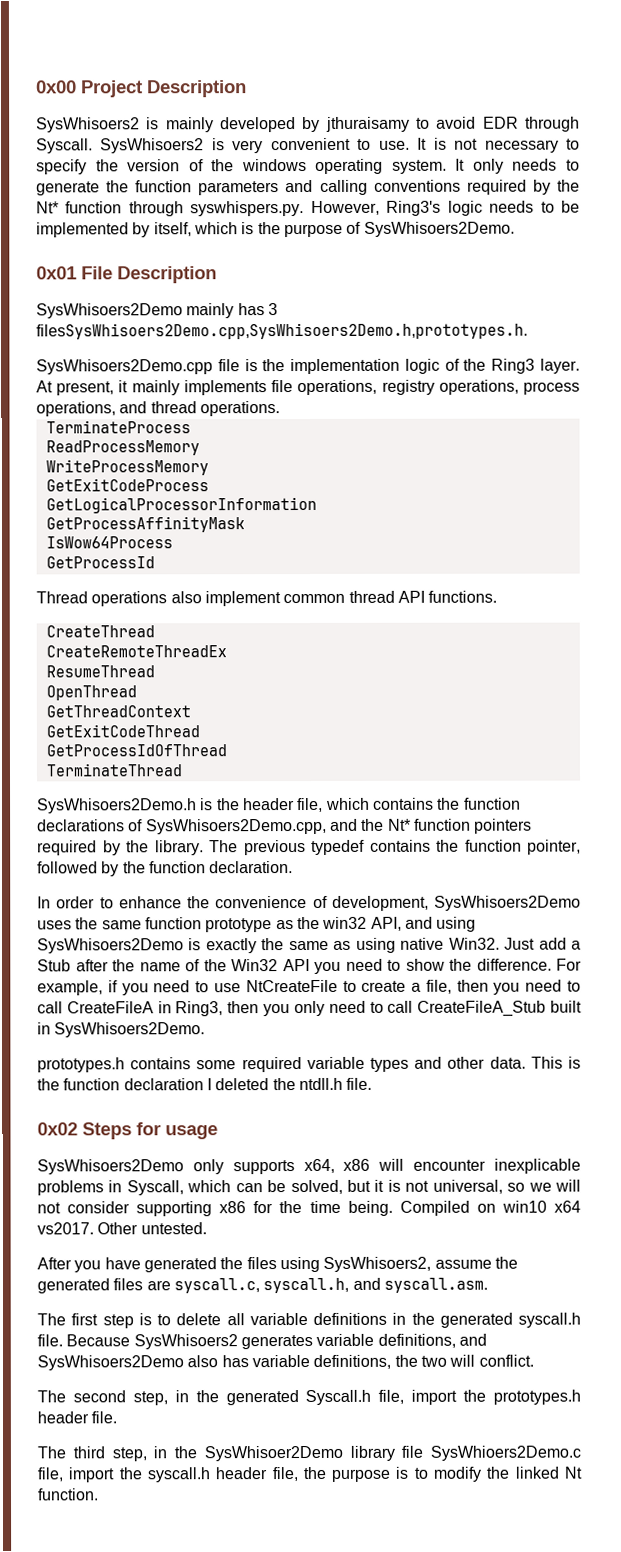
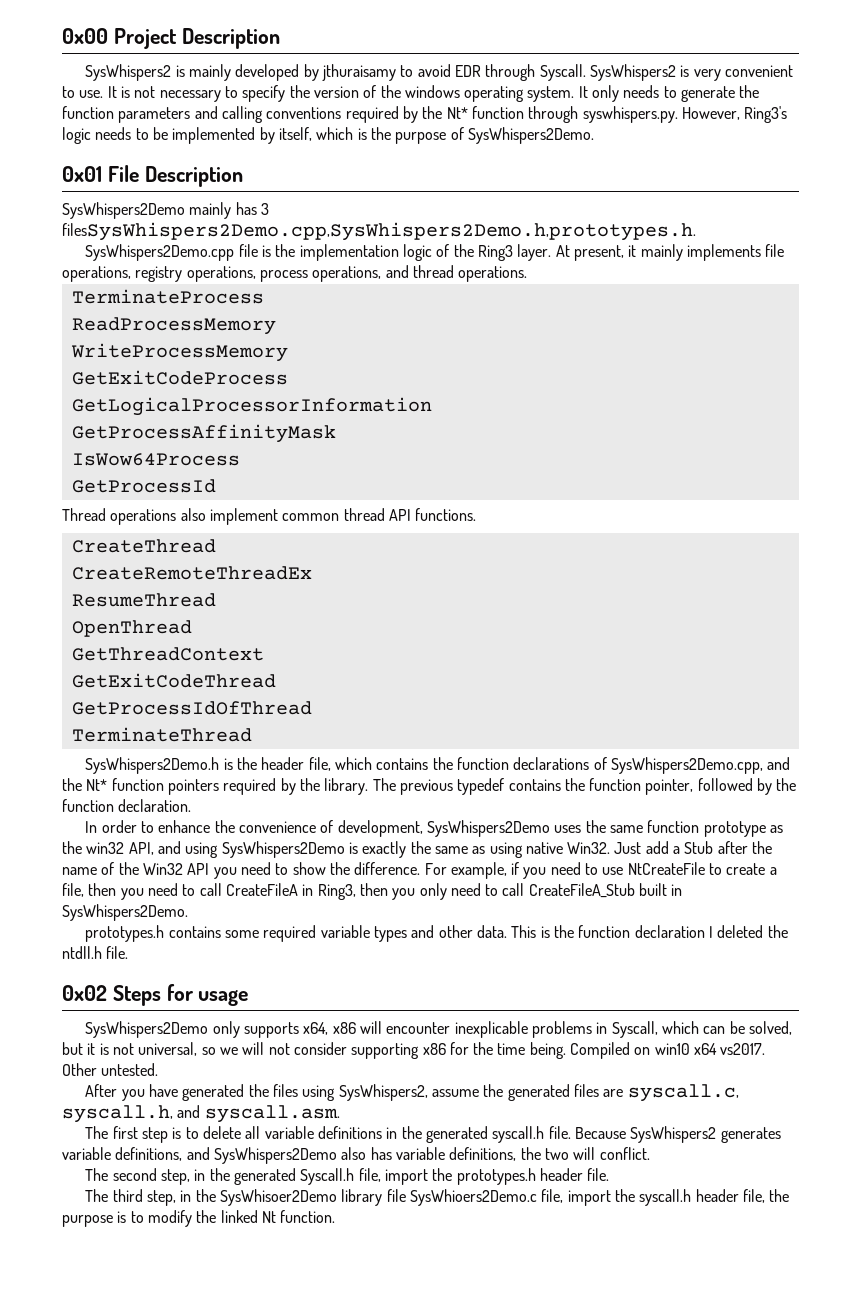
[36,117,140,133] SysWhisoers2 -> [85,64,172,81] SysWhispers2
[100,138,205,154] SysWhisoers2 -> [589,64,676,81] SysWhispers2
[363,221,515,237] SysWhisoers2Demo. -> [467,127,594,144] SysWhispers2Demo.
[36,303,183,319] SysWhisoers2Demo -> [62,202,185,219] SysWhispers2Demo
[36,322,528,340] [36,359,213,375] filesSysWhisoers2Demo.cpp,SysWhisoers2Demo.h,prototypes.h. // SysWhisoers2Demo.cpp -> [62,222,696,241] [85,244,235,261] filesSysWhispers2Demo.cpp,SysWhispers2Demo.h,prototypes.h. // SysWhispers2Demo.cpp
[37,798,197,814] SysWhisoers2Demo.h -> [85,757,220,774] SysWhispers2Demo.h
[145,818,327,835] SysWhisoers2Demo.cpp, -> [610,757,763,774] SysWhispers2Demo.cpp,
[434,895,581,911] SysWhisoers2Demo -> [426,820,550,837] SysWhispers2Demo
[37,938,184,954] SysWhisoers2Demo -> [221,841,345,858] SysWhispers2Demo
[54,1022,206,1038] SysWhisoers2Demo. -> [62,904,188,921] SysWhispers2Demo.
[37,1159,184,1175] SysWhisoers2Demo -> [85,1021,209,1038] SysWhispers2Demo
[323,1256,432,1272] SysWhisoers2, -> [338,1084,428,1101] SysWhispers2,
[133,1334,238,1350] SysWhisoers2 -> [630,1126,717,1143] SysWhispers2
[37,1355,184,1371] SysWhisoers2Demo -> [213,1147,337,1164] SysWhispers2Demo

